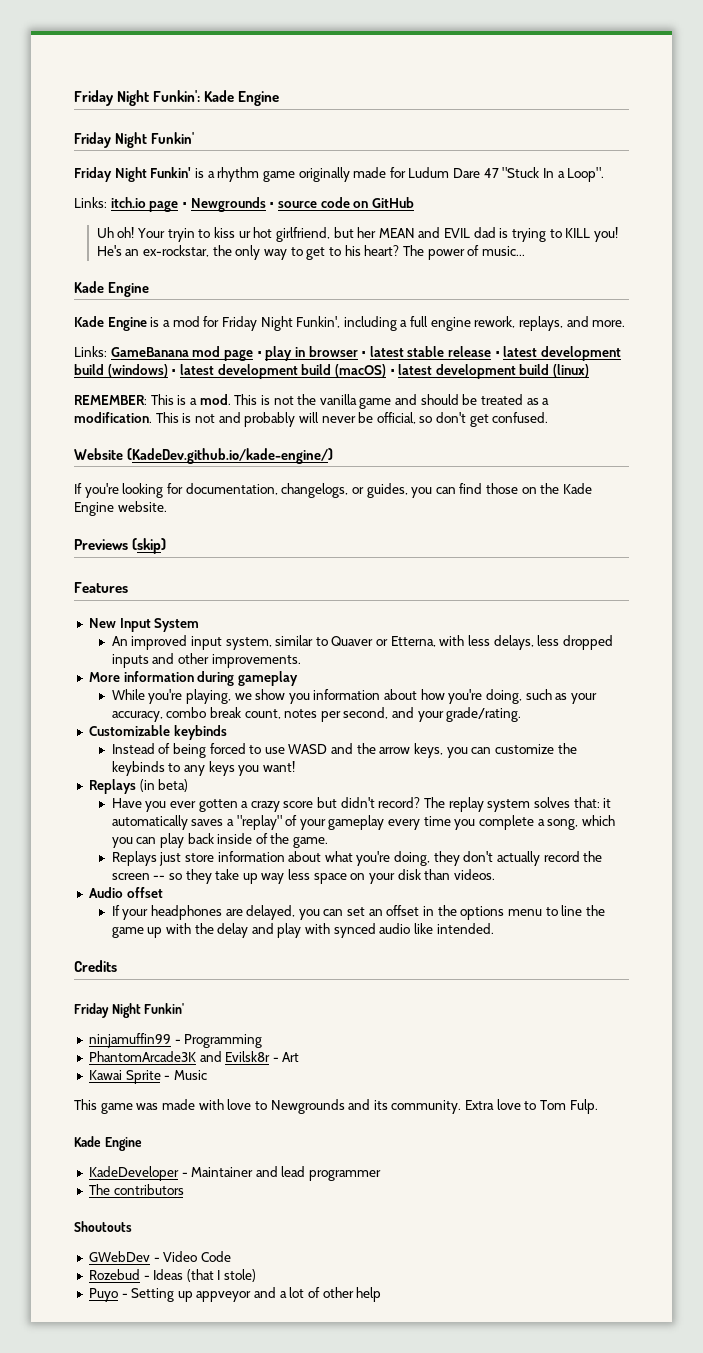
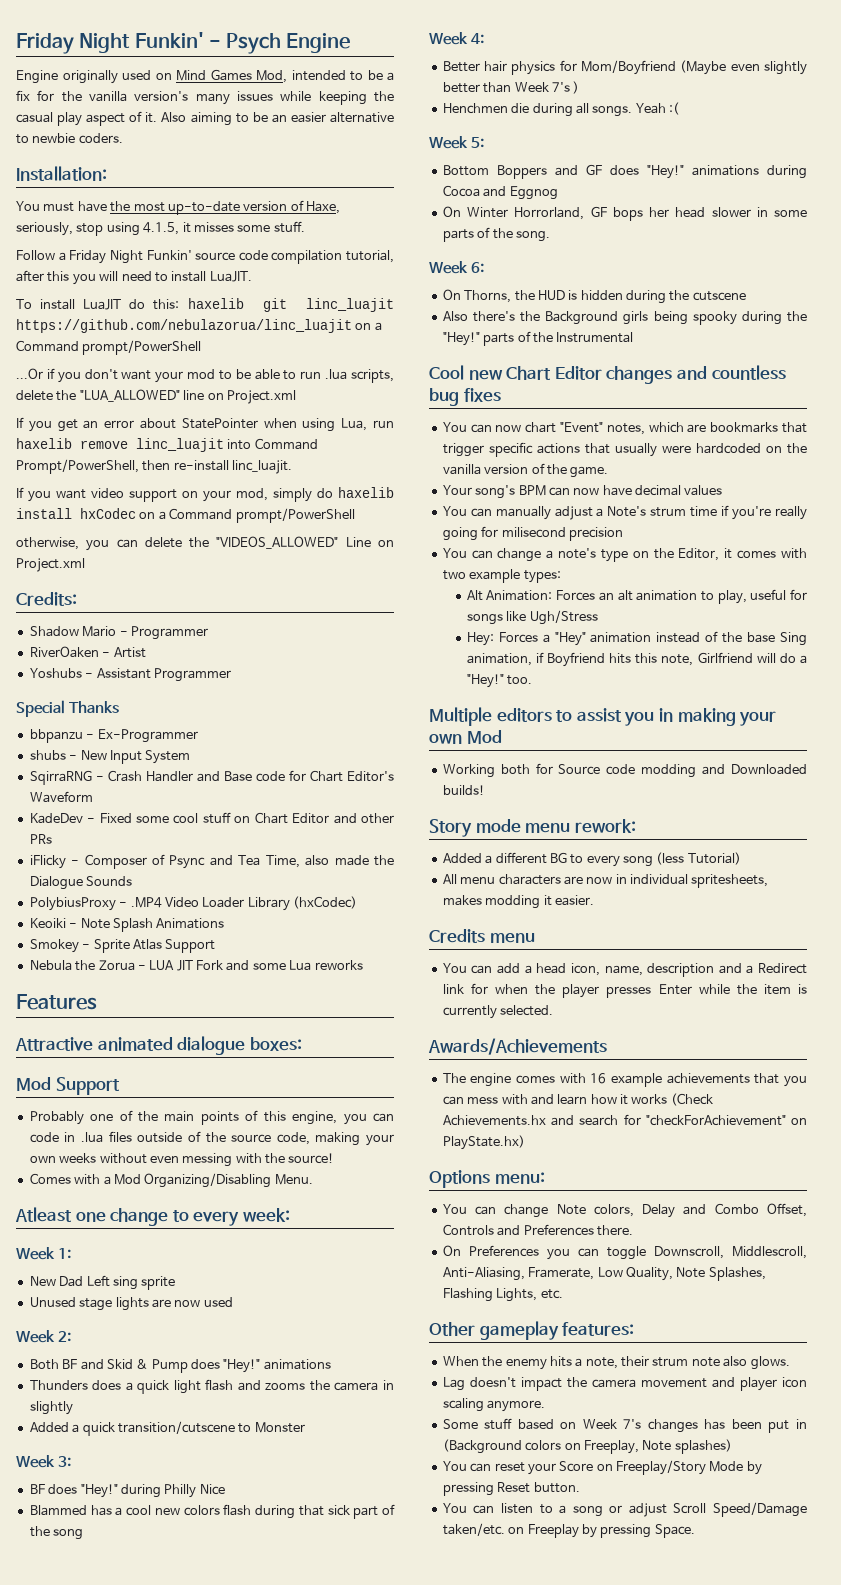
[74,90,280,106] [74,132,194,148] [74,167,605,182] [74,197,414,212] [96,227,619,242] [96,245,525,260] [74,281,149,297] [74,316,626,331] [74,346,622,361] [74,364,590,379] [74,394,550,409] [74,412,549,427] [74,448,333,464] [74,483,593,498] [74,501,167,516] [74,538,167,554] [74,582,128,593] [88,618,200,632] [111,635,614,650] [111,653,301,668] [88,671,298,686] [111,689,598,704] [111,707,522,722] [88,725,227,740] [111,743,577,758] [111,761,295,776] [88,779,189,794] [111,797,612,812] [111,815,616,830] [111,833,329,848] [111,851,603,866] [111,869,496,884] [88,887,163,898] [111,905,605,920] [111,923,494,938] [74,960,117,972] [74,1003,185,1018] [88,1033,263,1048] [88,1051,300,1062] [88,1070,207,1084] [74,1099,598,1114] [74,1136,142,1151] [88,1166,382,1181] [88,1184,184,1195] [74,1221,132,1232] [88,1251,231,1262] [88,1269,257,1282] [88,1287,382,1302] Friday Night Funkin': Kade Engine // Friday Night Funkin' // Friday Night Funkin' is a rhythm game originally made for Ludum Dare 47 "Stuck In a Loop". // Links: itch.io page ⋅ Newgrounds ⋅ source code on GitHub // Uh oh! Your tryin to kiss ur hot girlfriend, but her MEAN and EVIL dad is trying to KILL you! He's an ex-rockstar, the only way to get to his heart? The power of music... // Kade Engine // Kade Engine is a mod for Friday Night Funkin', including a full engine rework, replays, and more. // Links: GameBanana mod page ⋅ play in browser ⋅ latest stable release ⋅ latest development build (windows) ⋅ latest development build (macOS) ⋅ latest development build (linux) // REMEMBER: This is a mod. This is not the vanilla game and should be treated as a modification. This is not and probably will never be official, so don't get confused. // Website (KadeDev.github.io/kade-engine/) // If you're looking for documentation, changelogs, or guides, you can find those on the Kade Engine website. // Previews (skip) // Features // New Input System // An improved input system, similar to Quaver or Etterna, with less delays, less dropped inputs and other improvements. // More information during gameplay // While you're playing, we show you information about how you're doing, such as your accuracy, combo break count, notes per second, and your grade/rating. // Customizable keybinds // Instead of being forced to use WASD and the arrow keys, you can customize the keybinds to any keys you want! // Replays (in beta) // Have you ever gotten a crazy score but didn't record? The replay system solves that: it automatically saves a "replay" of your gameplay every time you complete a song, which you can play back inside of the game. // Replays just store information about what you're doing, they don't actually record the screen -- so they take up way less space on your disk than videos. // Audio offset // If your headphones are delayed, you can set an offset in the options menu to line the game up with the delay and play with synced audio like intended. // Credits // Friday Night Funkin' // ninjamuffin99 - Programming // PhantomArcade3K and Evilsk8r - Art // Kawai Sprite - Music // This game was made with love to Newgrounds and its community. Extra love to Tom Fulp. // Kade Engine // KadeDeveloper - Maintainer and lead programmer // The contributors // Shoutouts // GWebDev - Video Code // Rozebud - Ideas (that I stole) // Puyo - Setting up appveyor and a lot of other help -> [16,32,351,54] [16,69,394,84] [16,90,394,105] [16,111,394,126] [16,133,123,144] [16,166,107,181] [16,200,340,215] [16,221,305,236] [16,250,394,264] [16,270,252,285] [16,298,394,312] [16,319,382,333] [16,340,202,355] [16,368,394,383] [16,389,296,404] [16,417,395,432] [16,438,318,452] [16,459,293,474] [16,487,394,502] [16,508,355,523] [16,536,394,551] [16,558,85,572] [16,592,77,606] [29,626,208,640] [29,646,146,658] [29,668,231,682] [16,700,119,717] [29,729,198,743] [29,750,191,764] [29,770,394,785] [29,791,93,803] [29,812,395,824] [29,834,52,844] [29,854,394,869] [29,876,133,890] [29,896,357,911] [29,918,225,932] [29,939,216,953] [29,960,363,971] [16,994,97,1010] [15,1036,302,1055] [16,1077,120,1095] [29,1110,395,1125] [29,1131,394,1146] [29,1153,335,1167] [29,1173,313,1188] [15,1207,290,1226] [16,1247,71,1260] [29,1275,176,1290] [29,1297,233,1311] [16,1330,71,1343] [29,1359,331,1373] [29,1379,394,1394] [29,1401,73,1415] [29,1421,305,1436] [16,1455,71,1468] [29,1484,225,1498] [29,1504,395,1519] [29,1526,84,1540] [429,32,484,45] [442,60,807,75] [442,81,580,94] [442,102,679,117] [429,136,484,149] [442,164,807,179] [442,185,558,200] [442,206,807,221] [442,227,550,242] [429,261,484,274] [442,289,746,304] [442,311,807,325] [442,331,634,346] [429,365,786,384] [429,388,501,406] [442,422,807,435] [442,442,807,457] [442,463,609,478] [442,485,723,499] [442,505,807,520] [442,526,623,541] [442,548,807,562] [442,569,561,583] [466,589,807,604] [466,610,598,625] [466,631,807,646] [466,652,807,667] [466,674,533,688] [429,707,777,726] [429,730,502,744] [442,763,807,778] [442,785,485,795] [429,819,636,837] [442,852,741,867] [442,874,769,888] [442,895,594,909] [429,929,535,943] [442,963,807,977] [442,983,807,998] [442,1005,554,1019] [428,1038,607,1055] [442,1073,807,1087] [442,1093,713,1106] [442,1114,807,1126] [442,1135,525,1150] [429,1170,545,1188] [442,1203,807,1218] [442,1224,633,1236] [442,1245,807,1260] [442,1267,766,1281] [442,1288,563,1302] [429,1321,635,1340] [442,1356,790,1370] [442,1377,807,1391] [442,1398,546,1412] [442,1418,807,1433] [442,1439,732,1454] [442,1460,762,1475] [442,1482,580,1496] [442,1502,807,1517] [442,1523,695,1538] Friday Night Funkin' - Psych Engine // Engine originally used on Mind Games Mod, intended to be a fix for the vanilla version's many issues while keeping the casual play aspect of it. Also aiming to be an easier alternative to newbie coders. // Installation: // You must have the most up-to-date version of Haxe, seriously, stop using 4.1.5, it misses some stuff. // Follow a Friday Night Funkin' source code compilation tutorial, after this you will need to install LuaJIT. // To install LuaJIT do this: haxelib git linc_luajit https://github.com/nebulazorua/linc_luajit on a Command prompt/PowerShell // ...Or if you don't want your mod to be able to run .lua scripts, delete the "LUA_ALLOWED" line on Project.xml // If you get an error about StatePointer when using Lua, run haxelib remove linc_luajit into Command Prompt/PowerShell, then re-install linc_luajit. // If you want video support on your mod, simply do haxelib install hxCodec on a Command prompt/PowerShell // otherwise, you can delete the "VIDEOS_ALLOWED" Line on Project.xml // Credits: // Shadow Mario - Programmer // RiverOaken - Artist // Yoshubs - Assistant Programmer // Special Thanks // bbpanzu - Ex-Programmer // shubs - New Input System // SqirraRNG - Crash Handler and Base code for Chart Editor's Waveform // KadeDev - Fixed some cool stuff on Chart Editor and other PRs // iFlicky - Composer of Psync and Tea Time, also made the Dialogue Sounds // PolybiusProxy - .MP4 Video Loader Library (hxCodec) // Keoiki - Note Splash Animations // Smokey - Sprite Atlas Support // Nebula the Zorua - LUA JIT Fork and some Lua reworks // Features // Attractive animated dialogue boxes: // Mod Support // Probably one of the main points of this engine, you can code in .lua files outside of the source code, making your own weeks without even messing with the source! // Comes with a Mod Organizing/Disabling Menu. // Atleast one change to every week: // Week 1: // New Dad Left sing sprite // Unused stage lights are now used // Week 2: // Both BF and Skid & Pump does "Hey!" animations // Thunders does a quick light flash and zooms the camera in slightly // Added a quick transition/cutscene to Monster // Week 3: // BF does "Hey!" during Philly Nice // Blammed has a cool new colors flash during that sick part of the song // Week 4: // Better hair physics for Mom/Boyfriend (Maybe even slightly better than Week 7's ) // Henchmen die during all songs. Yeah :( // Week 5: // Bottom Boppers and GF does "Hey!" animations during Cocoa and Eggnog // On Winter Horrorland, GF bops her head slower in some parts of the song. // Week 6: // On Thorns, the HUD is hidden during the cutscene // Also there's the Background girls being spooky during the "Hey!" parts of the Instrumental // Cool new Chart Editor changes and countless bug fixes // You can now chart "Event" notes, which are bookmarks that trigger specific actions that usually were hardcoded on the vanilla version of the game. // Your song's BPM can now have decimal values // You can manually adjust a Note's strum time if you're really going for milisecond precision // You can change a note's type on the Editor, it comes with two example types: // Alt Animation: Forces an alt animation to play, useful for songs like Ugh/Stress // Hey: Forces a "Hey" animation instead of the base Sing animation, if Boyfriend hits this note, Girlfriend will do a "Hey!" too. // Multiple editors to assist you in making your own Mod // Working both for Source code modding and Downloaded builds! // Story mode menu rework: // Added a different BG to every song (less Tutorial) // All menu characters are now in individual spritesheets, makes modding it easier. // Credits menu // You can add a head icon, name, description and a Redirect link for when the player presses Enter while the item is currently selected. // Awards/Achievements // The engine comes with 16 example achievements that you can mess with and learn how it works (Check Achievements.hx and search for "checkForAchievement" on PlayState.hx) // Options menu: // You can change Note colors, Delay and Combo Offset, Controls and Preferences there. // On Preferences you can toggle Downscroll, Middlescroll, Anti-Aliasing, Framerate, Low Quality, Note Splashes, Flashing Lights, etc. // Other gameplay features: // When the enemy hits a note, their strum note also glows. // Lag doesn't impact the camera movement and player icon scaling anymore. // Some stuff based on Week 7's changes has been put in (Background colors on Freeplay, Note splashes) // You can reset your Score on Freeplay/Story Mode by pressing Reset button. // You can listen to a song or adjust Scroll Speed/Damage taken/etc. on Freeplay by pressing Space.

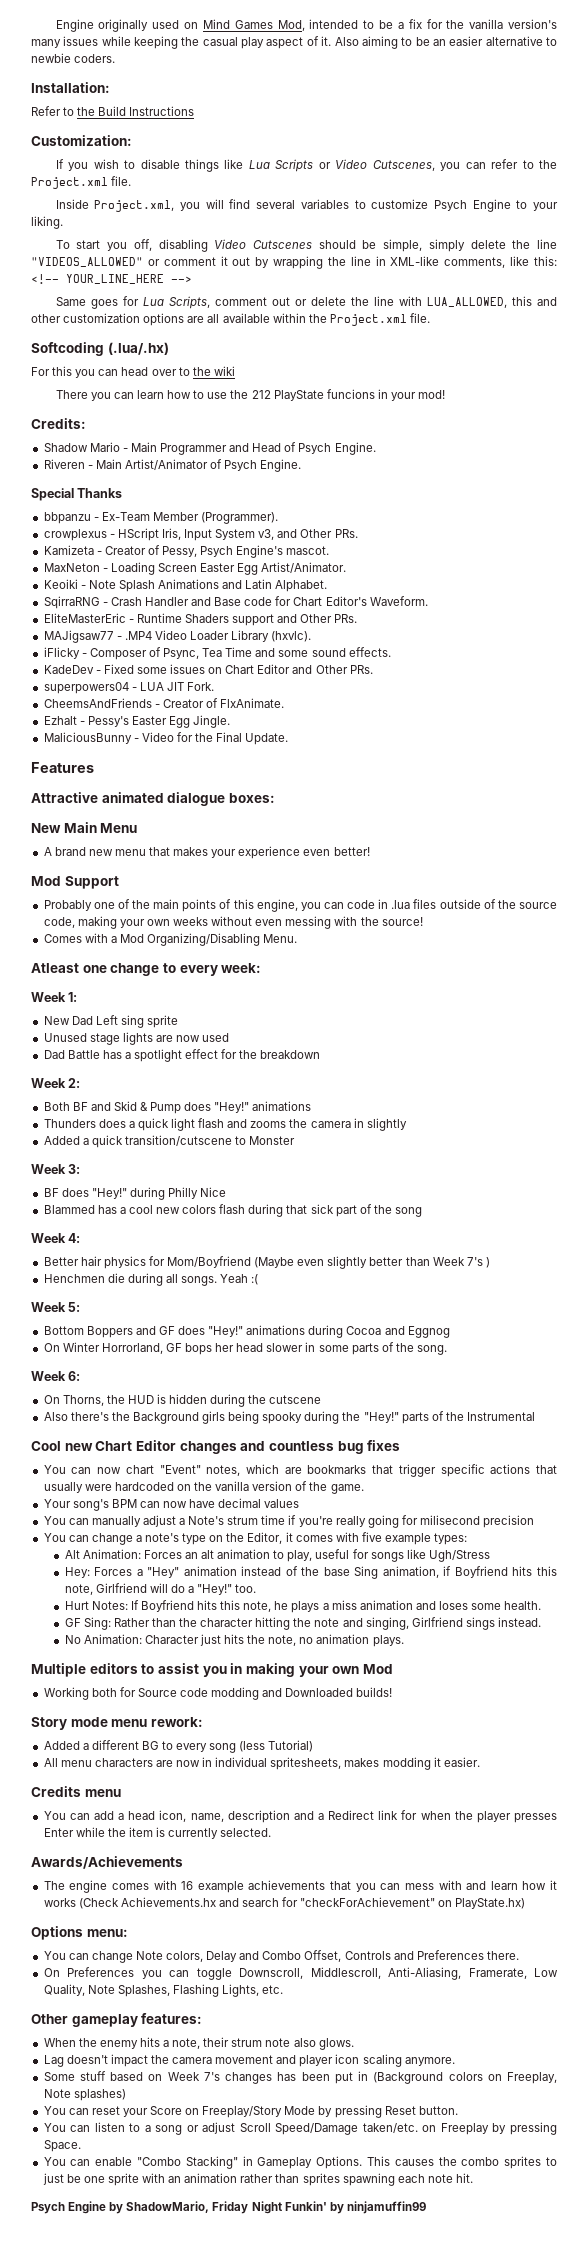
[16,32,351,54] Friday Night Funkin' - Psych Engine // -> (55, 25) none
[16,200,340,215] [16,221,305,236] [16,250,394,264] [16,270,252,285] [16,298,394,312] [16,319,382,333] [16,340,202,355] [16,368,394,383] [16,389,296,404] [16,417,395,432] [16,438,318,452] [16,459,293,474] [16,487,394,502] [16,508,355,523] [16,536,394,551] [16,558,85,572] You must have the most up-to-date version of Haxe, seriously, stop using 4.1.5, it misses some stuff. // Follow a Friday Night Funkin' source code compilation tutorial, after this you will need to install LuaJIT. // To install LuaJIT do this: haxelib git linc_luajit https://github.com/nebulazorua/linc_luajit on a Command prompt/PowerShell // ...Or if you don't want your mod to be able to run .lua scripts, delete the "LUA_ALLOWED" line on Project.xml // If you get an error about StatePointer when using Lua, run haxelib remove linc_luajit into Command Prompt/PowerShell, then re-install linc_luajit. // If you want video support on your mod, simply do haxelib install hxCodec on a Command prompt/PowerShell // otherwise, you can delete the "VIDEOS_ALLOWED" Line on Project.xml -> [31,106,195,116] [31,135,132,146] [55,159,558,172] [31,176,132,189] [55,199,558,212] [31,216,63,229] [55,239,557,252] [31,256,558,269] [31,274,192,284] [55,296,557,309] [31,313,430,326] [31,342,169,356] [31,366,235,378] [55,389,446,401] Refer to the Build Instructions // Customization: // If you wish to disable things like Lua Scripts or Video Cutscenes, you can refer to the Project.xml file. // Inside Project.xml, you will find several variables to customize Psych Engine to your liking. // To start you off, disabling Video Cutscenes should be simple, simply delete the line "VIDEOS_ALLOWED" or comment it out by wrapping the line in XML-like comments, like this: <!-- YOUR_LINE_HERE --> // Same goes for Lua Scripts, comment out or delete the line with LUA_ALLOWED, this and other customization options are all available within the Project.xml file. // Softcoding (.lua/.hx) // For this you can head over to the wiki // There you can learn how to use the 212 PlayState funcions in your mod!
[130,626,208,640] [29,646,146,658] [29,668,231,682] [16,700,119,717] [29,729,198,743] [29,750,191,764] Programmer // RiverOaken - Artist // Yoshubs - Assistant Programmer // Special Thanks // bbpanzu - Ex-Programmer // shubs - New Input System -> [130,442,376,455] [43,459,302,472] [31,488,123,501] [43,512,279,524] [43,528,358,541] [43,545,330,558] [43,562,347,575] [43,579,328,592] Main Programmer and Head of Psych Engine. // Riveren - Main Artist/Animator of Psych Engine. // Special Thanks // bbpanzu - Ex-Team Member (Programmer). // crowplexus - HScript Iris, Input System v3, and Other PRs. // Kamizeta - Creator of Pessy, Psych Engine's mascot. // MaxNeton - Loading Screen Easter Egg Artist/Animator. // Keoiki - Note Splash Animations and Latin Alphabet.
[29,791,93,803] Waveform -> [369,596,428,606] [43,613,358,626] [43,630,312,643] [43,647,391,660] Waveform. // EliteMasterEric - Runtime Shaders support and Other PRs. // MAJigsaw77 - .MP4 Video Loader Library (hxvlc). // iFlicky - Composer of Psync, Tea Time and some sound effects.
[173,812,231,824] cool stuff -> [170,664,206,674] issues
[361,813,395,824] [29,834,52,844] [29,854,394,869] [29,876,133,890] [29,896,357,911] [29,918,225,932] [29,939,216,953] [29,960,363,971] other PRs // iFlicky - Composer of Psync and Tea Time, also made the Dialogue Sounds // PolybiusProxy - .MP4 Video Loader Library (hxCodec) // Keoiki - Note Splash Animations // Smokey - Sprite Atlas Support // Nebula the Zorua - LUA JIT Fork and some Lua reworks -> [315,665,373,674] [43,682,215,694] [43,698,285,708] [43,715,231,728] [43,732,289,745] Other PRs. // superpowers04 - LUA JIT Fork. // CheemsAndFriends - Creator of FlxAnimate. // Ezhalt - Pessy's Easter Egg Jingle. // MaliciousBunny - Video for the Final Update.
(302, 1044) none -> [31,822,138,833] [43,846,370,859] // New Main Menu // A brand new menu that makes your experience even better!
(233, 1302) none -> [43,1049,321,1062] // Dad Battle has a spotlight effect for the breakdown
[442,570,466,580] two -> [361,1532,382,1542] five
(533, 680) none -> [64,1600,542,1613] [64,1617,541,1630] [64,1634,404,1647] // Hurt Notes: If Boyfriend hits this note, he plays a miss animation and loses some health. // GF Sing: Rather than the character hitting the note and singing, Girlfriend sings instead. // No Animation: Character just hits the note, no animation plays.
(695, 1531) none -> [43,2156,558,2169] [42,2173,474,2186] [31,2201,426,2214] // You can enable "Combo Stacking" in Gameplay Options. This causes the combo sprites to just be one sprite with an animation rather than sprites spawning each note hit. // Psych Engine by ShadowMario, Friday Night Funkin' by ninjamuffin99

